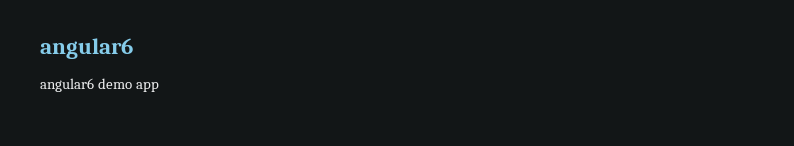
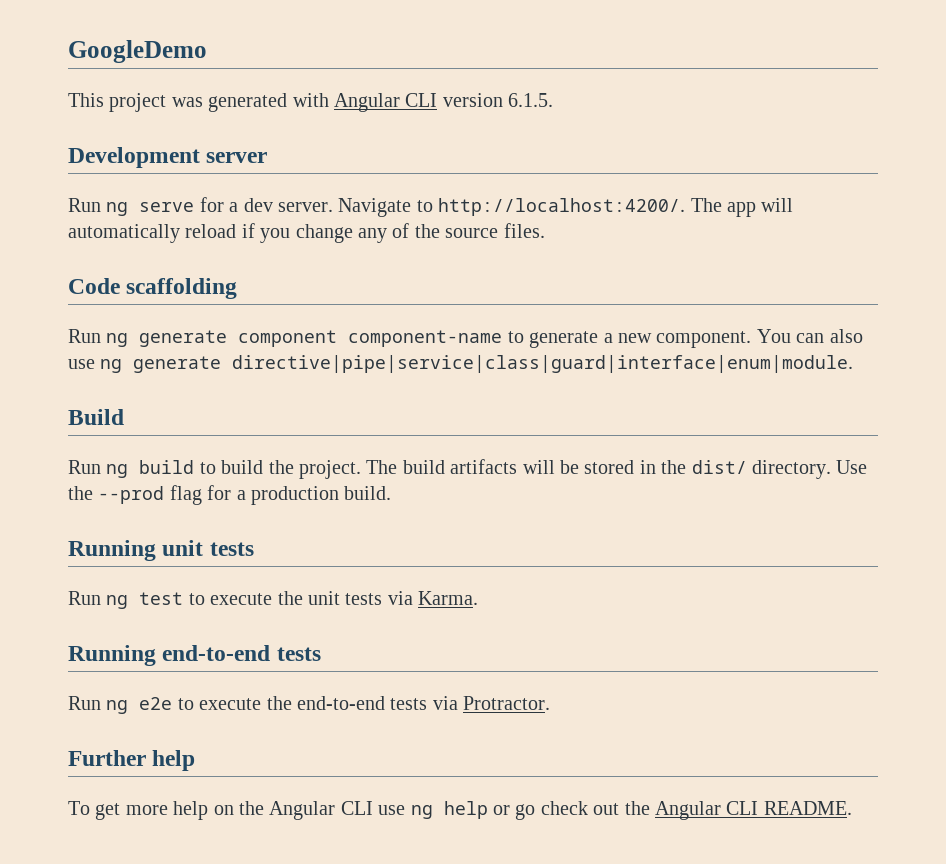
[40,38,133,59] [40,78,159,92] angular6 // angular6 demo app -> [68,40,207,63] [68,93,554,112] [68,147,268,168] [68,197,794,217] [68,223,545,243] [68,278,238,299] [68,329,863,348] [68,355,854,373] [68,409,124,425] [68,459,868,479] [68,485,392,505] [68,540,254,561] [68,591,479,609] [68,645,321,666] [68,696,551,714] [68,750,196,771] [68,801,852,820] GoogleDemo // This project was generated with Angular CLI version 6.1.5. // Development server // Run ng serve for a dev server. Navigate to http://localhost:4200/. The app will automatically reload if you change any of the source files. // Code scaffolding // Run ng generate component component-name to generate a new component. You can also use ng generate directive|pipe|service|class|guard|interface|enum|module. // Build // Run ng build to build the project. The build artifacts will be stored in the dist/ directory. Use the --prod flag for a production build. // Running unit tests // Run ng test to execute the unit tests via Karma. // Running end-to-end tests // Run ng e2e to execute the end-to-end tests via Protractor. // Further help // To get more help on the Angular CLI use ng help or go check out the Angular CLI README.

